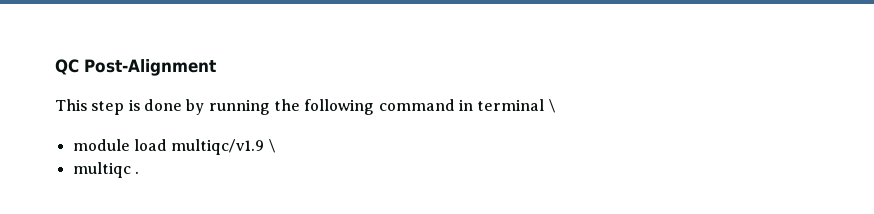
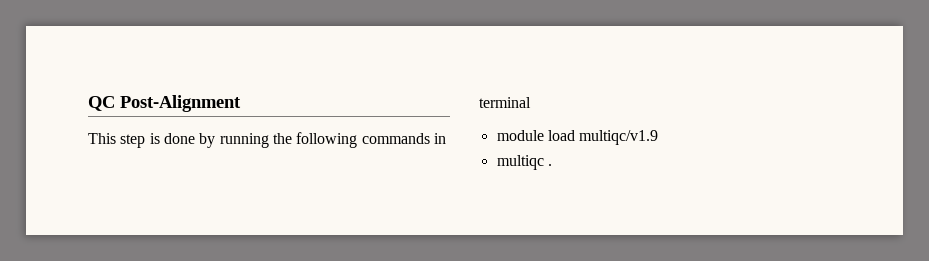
[378,99,455,111] command -> [361,133,430,144] commands
[548,99,556,113] \ -> (531, 102) none
[268,139,276,153] \ -> (659, 137) none

